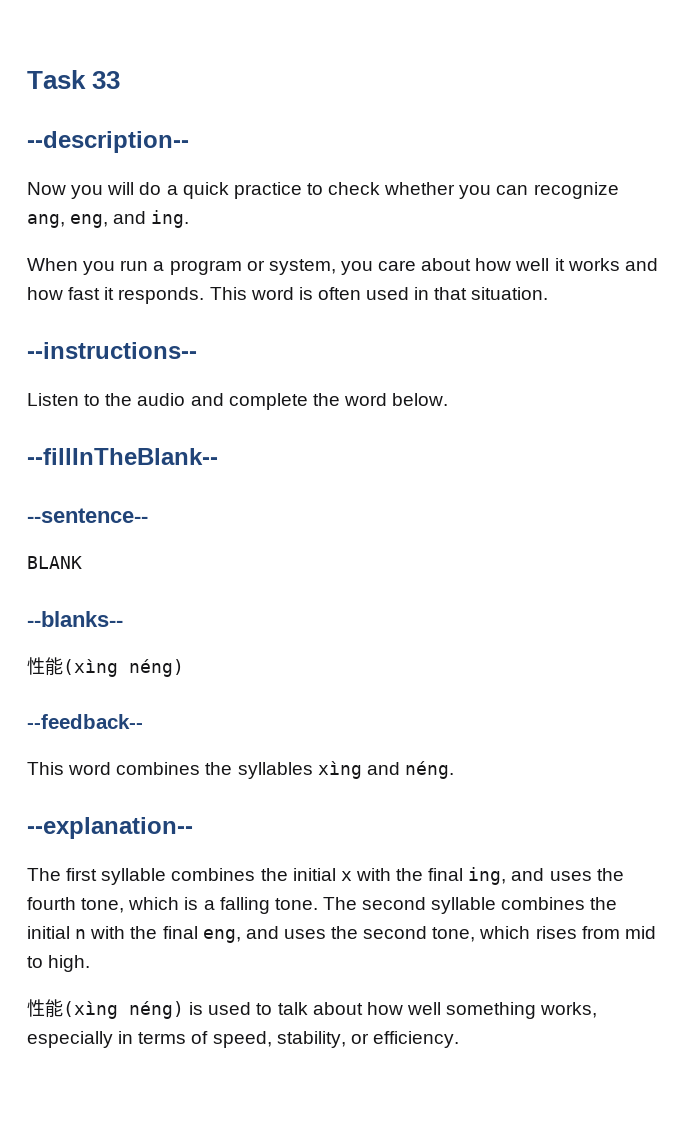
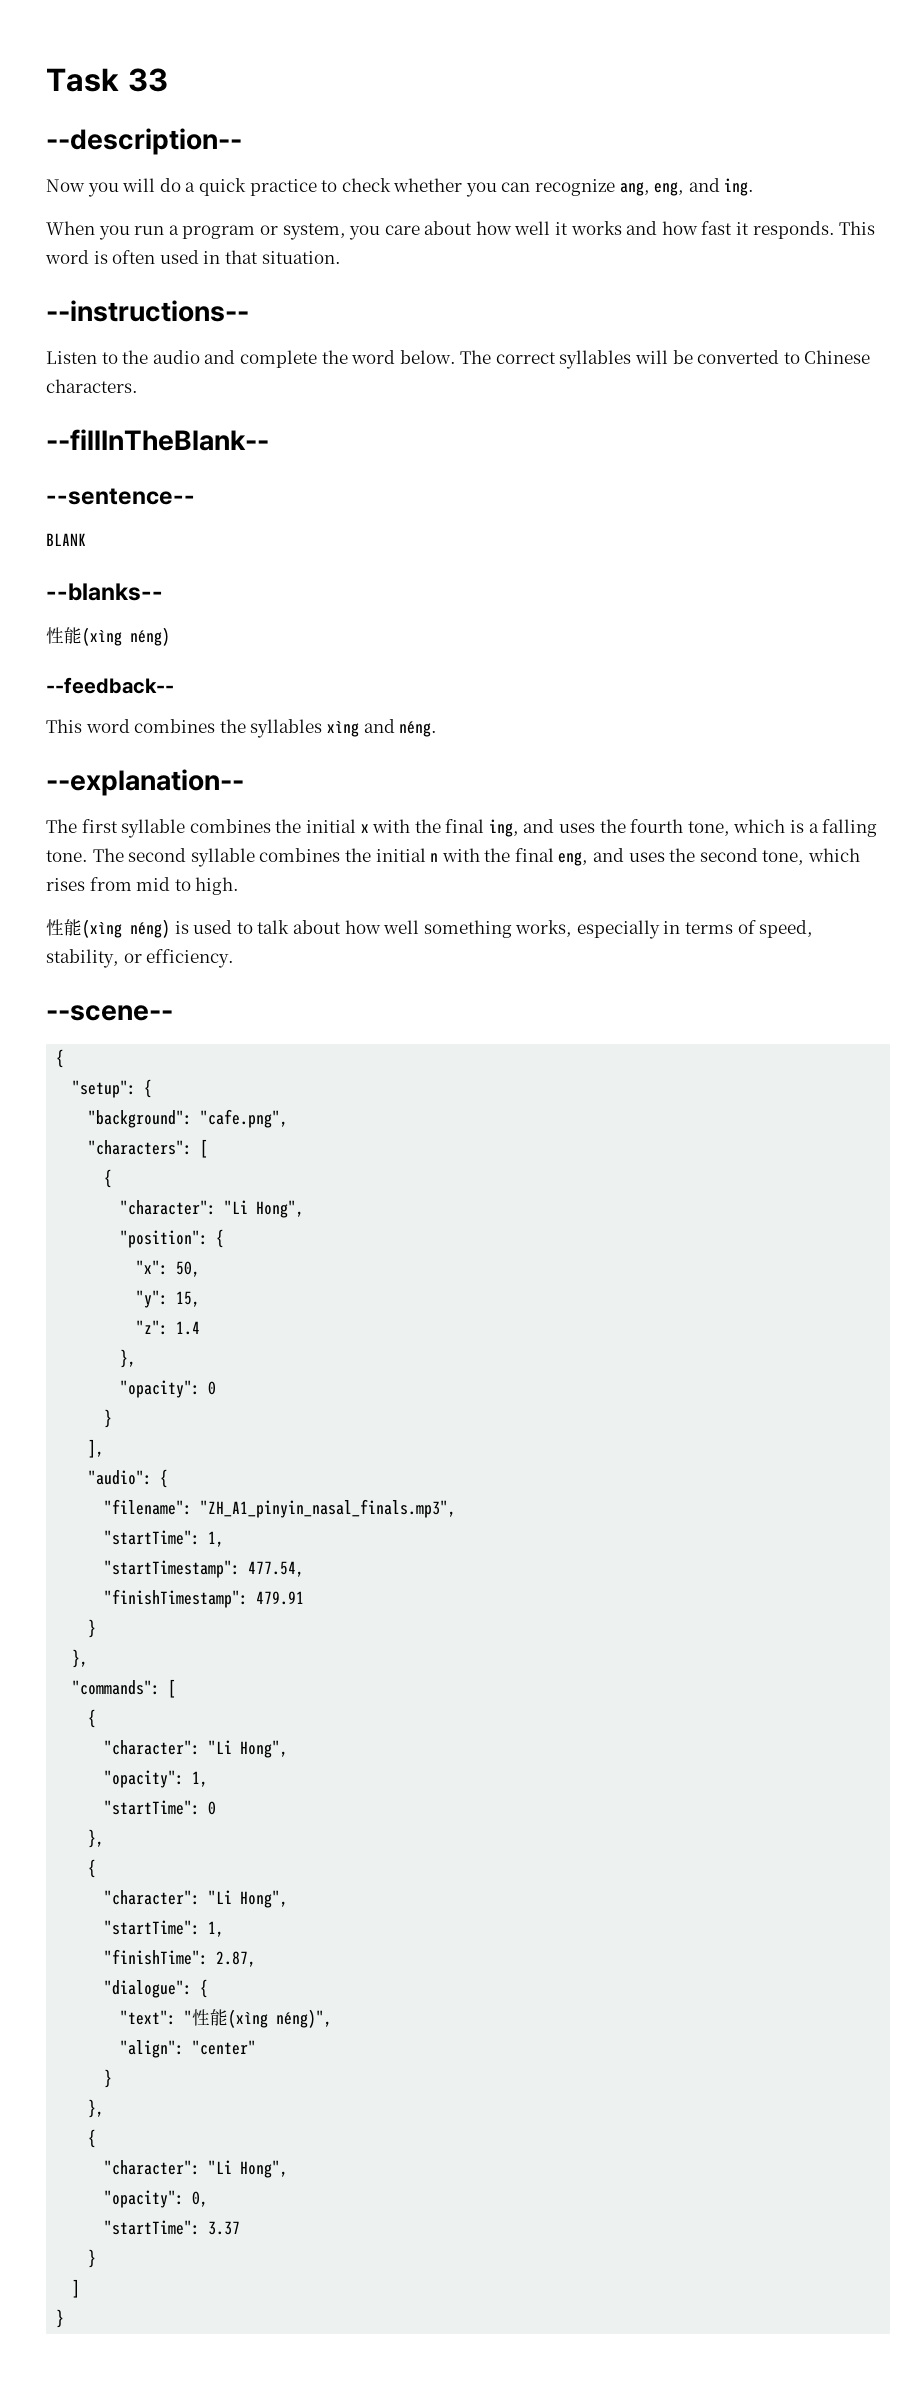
(449, 399) none -> [460,350,871,369] [46,379,138,393] The correct syllables will be converted to Chinese characters.
(459, 1039) none -> [46,1005,173,1021] [56,1049,65,1068] [72,1079,153,1098] [88,1109,289,1128] [88,1139,209,1158] [104,1169,113,1188] [120,1200,305,1218] [120,1229,225,1248] [136,1260,201,1277] [136,1290,201,1308] [136,1320,201,1335] [120,1349,137,1368] [120,1380,217,1398] [104,1409,113,1428] [88,1439,105,1458] [88,1469,169,1488] [104,1499,457,1518] [104,1530,225,1547] [104,1560,305,1578] [104,1589,305,1608] [88,1619,97,1638] [72,1649,89,1668] [72,1679,177,1698] [88,1709,97,1728] [104,1740,289,1758] [104,1770,209,1788] [104,1800,217,1815] [88,1829,105,1848] [88,1859,97,1878] [104,1890,289,1908] [104,1920,225,1937] [104,1949,257,1967] [104,1979,209,1998] [120,2009,333,2028] [120,2040,257,2058] [104,2069,113,2088] [88,2099,105,2118] [88,2129,97,2148] [104,2160,289,2178] [104,2190,209,2208] [104,2220,241,2235] [88,2249,97,2268] [72,2279,81,2298] [56,2309,65,2328] // --scene-- // { // "setup": { // "background": "cafe.png", // "characters": [ // { // "character": "Li Hong", // "position": { // "x": 50, // "y": 15, // "z": 1.4 // }, // "opacity": 0 // } // ], // "audio": { // "filename": "ZH_A1_pinyin_nasal_finals.mp3", // "startTime": 1, // "startTimestamp": 477.54, // "finishTimestamp": 479.91 // } // }, // "commands": [ // { // "character": "Li Hong", // "opacity": 1, // "startTime": 0 // }, // { // "character": "Li Hong", // "startTime": 1, // "finishTime": 2.87, // "dialogue": { // "text": "性能(xìng néng)", // "align": "center" // } // }, // { // "character": "Li Hong", // "opacity": 0, // "startTime": 3.37 // } // ] // }

